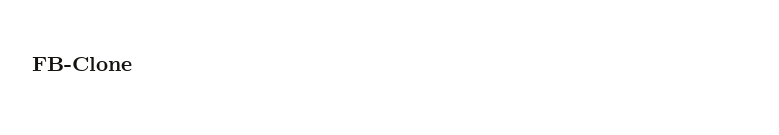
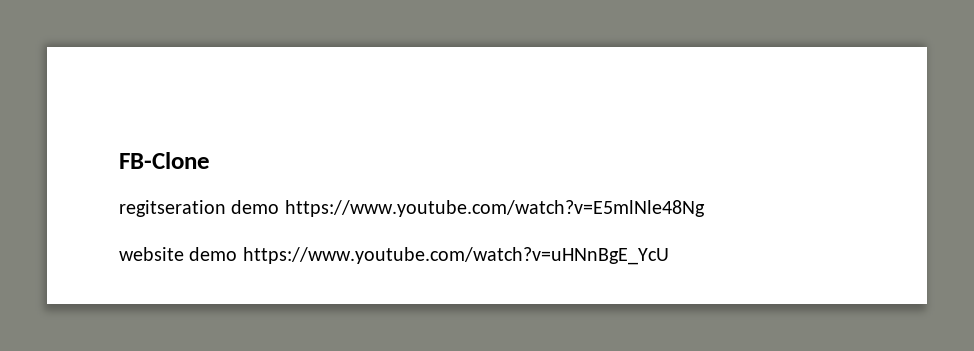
(132, 64) none -> [119,200,705,217] [119,247,669,265] // regitseration demo https://www.youtube.com/watch?v=E5mlNle48Ng // website demo https://www.youtube.com/watch?v=uHNnBgE_YcU

